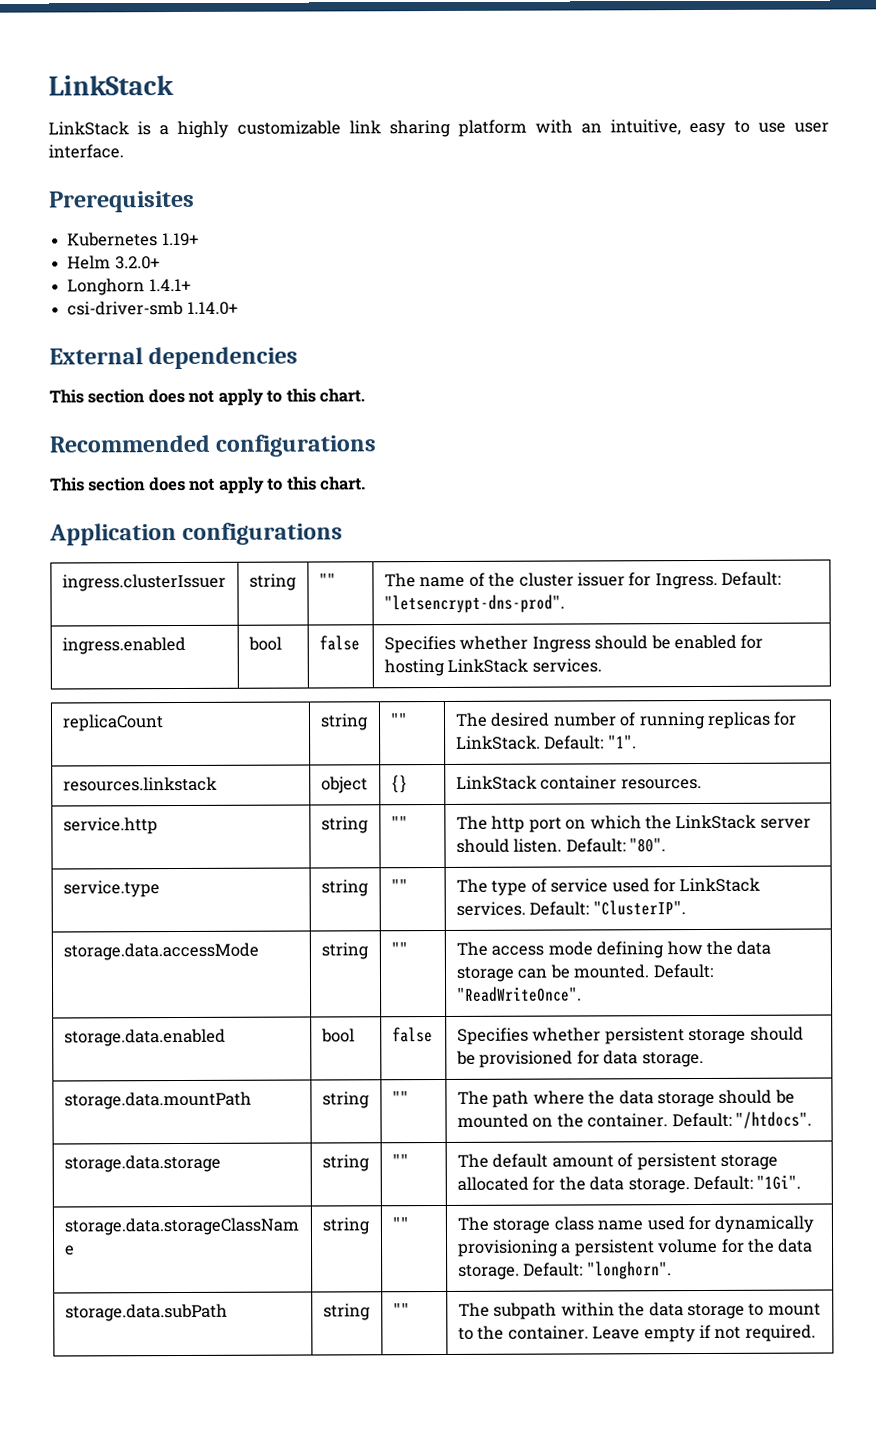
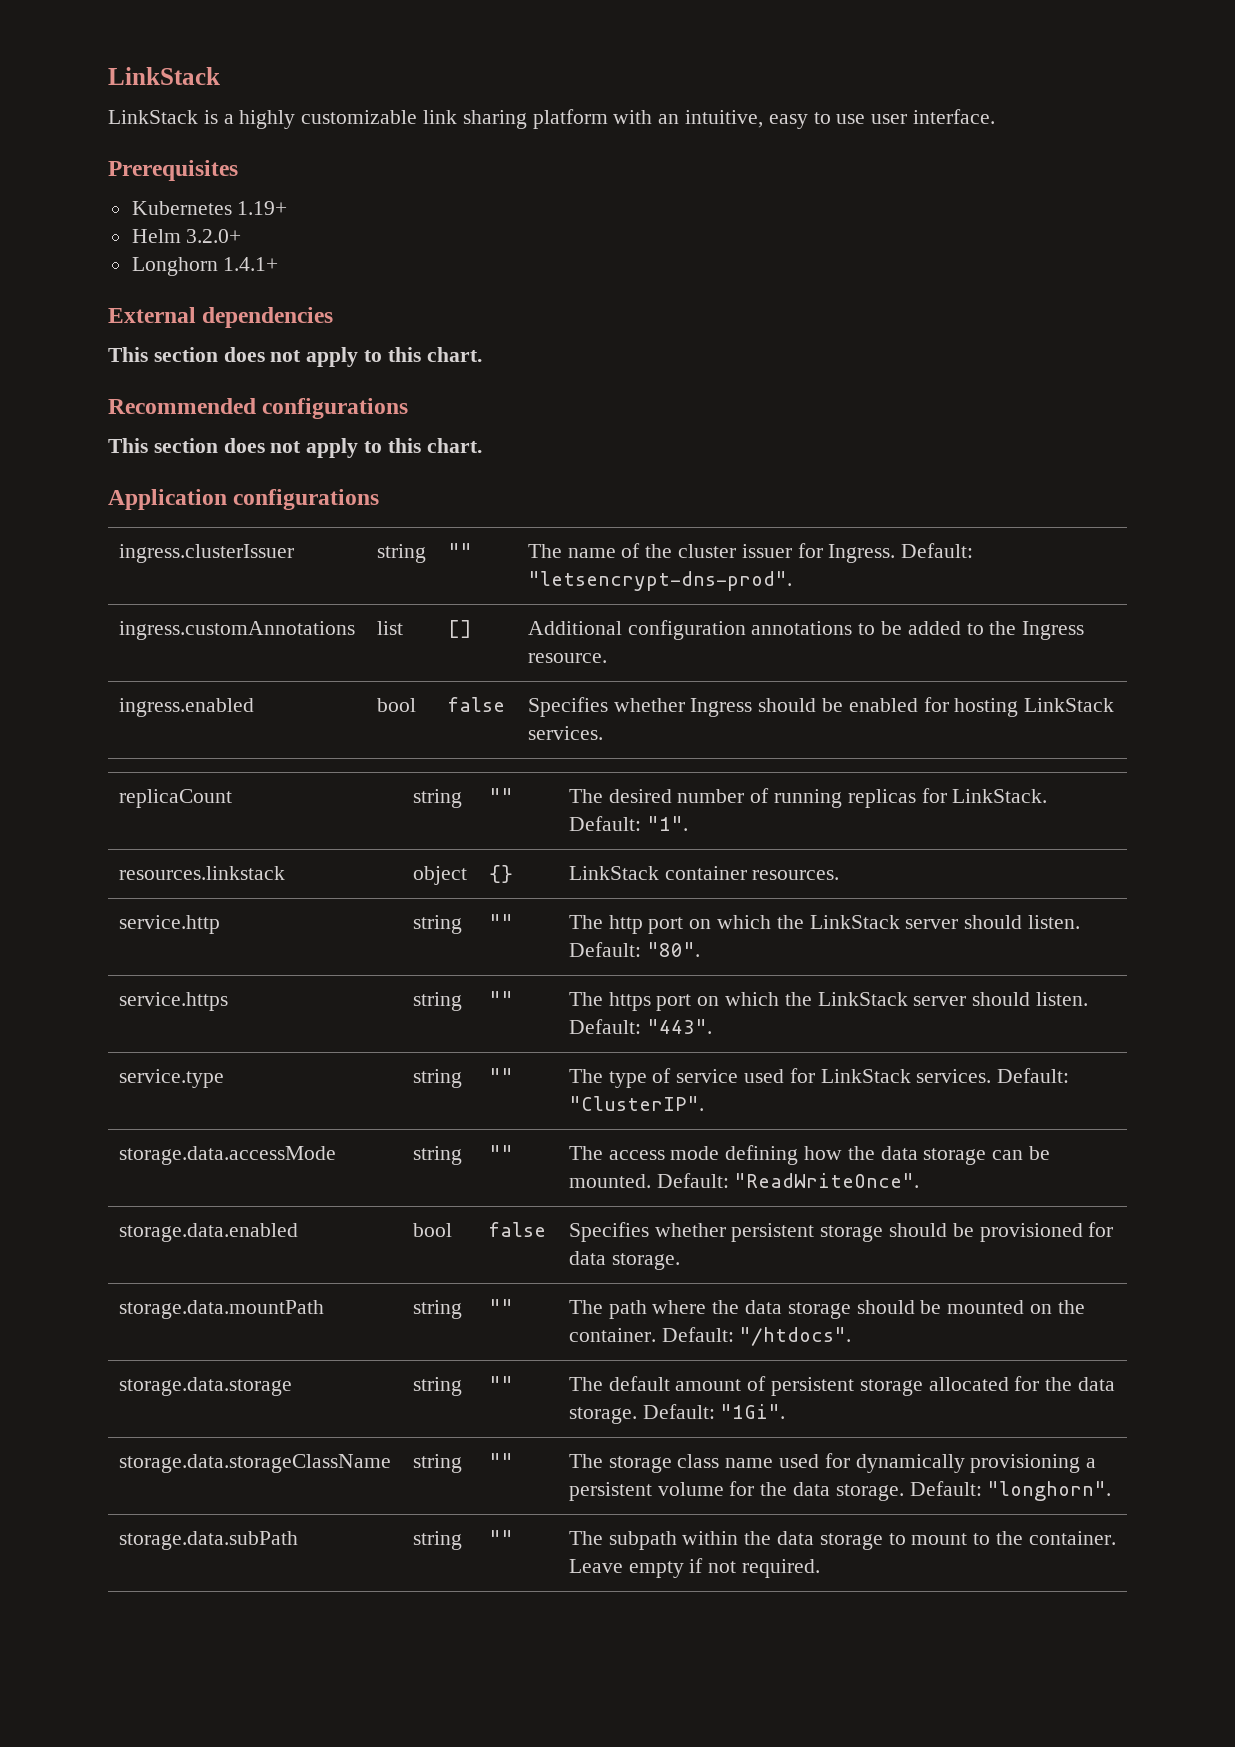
[67,300,238,316] // csi-driver-smb 1.14.0+ -> (279, 264) none
(565, 604) none -> [118,621,355,640] [376,621,403,635] [447,620,472,638] [527,620,1085,640] [527,653,607,663] // ingress.customAnnotations | list | [] | Additional configuration annotations to be added to the Ingress resource.
(667, 845) none -> [118,992,228,1011] [412,992,462,1011] [488,991,513,1006] [568,992,1088,1011] [568,1019,712,1034] // service.https | string | "" | The https port on which the LinkStack server should listen. Default: "443".

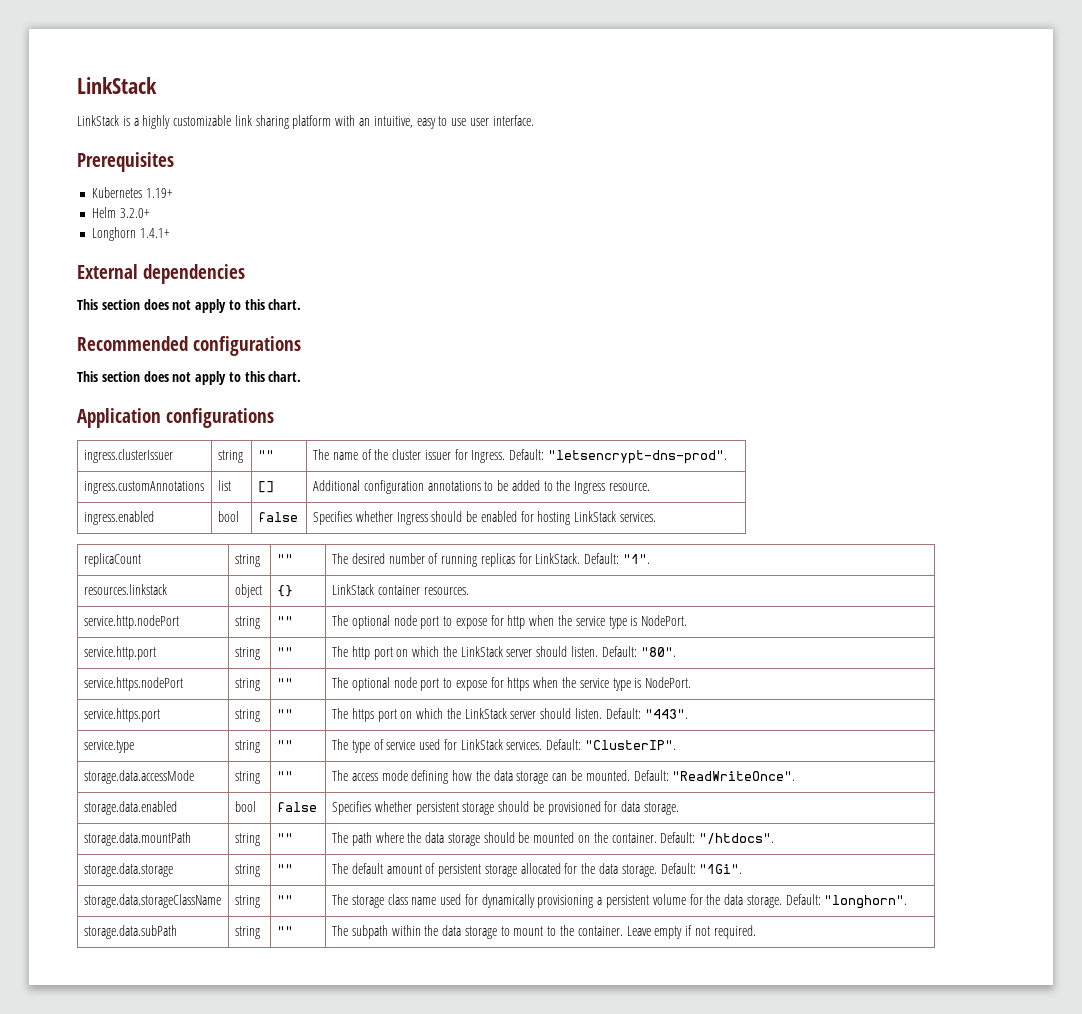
[118,915,220,934] service.http -> [83,615,179,629] [234,616,260,629] [276,616,293,626] [331,615,688,629] [83,646,156,660] service.http.nodePort | string | "" | The optional node port to expose for http when the service type is NodePort. // service.http.port
[118,992,228,1011] service.https -> [83,677,183,691] [234,678,260,691] [276,678,293,688] [331,677,692,691] [83,708,160,722] service.https.nodePort | string | "" | The optional node port to expose for https when the service type is NodePort. // service.https.port

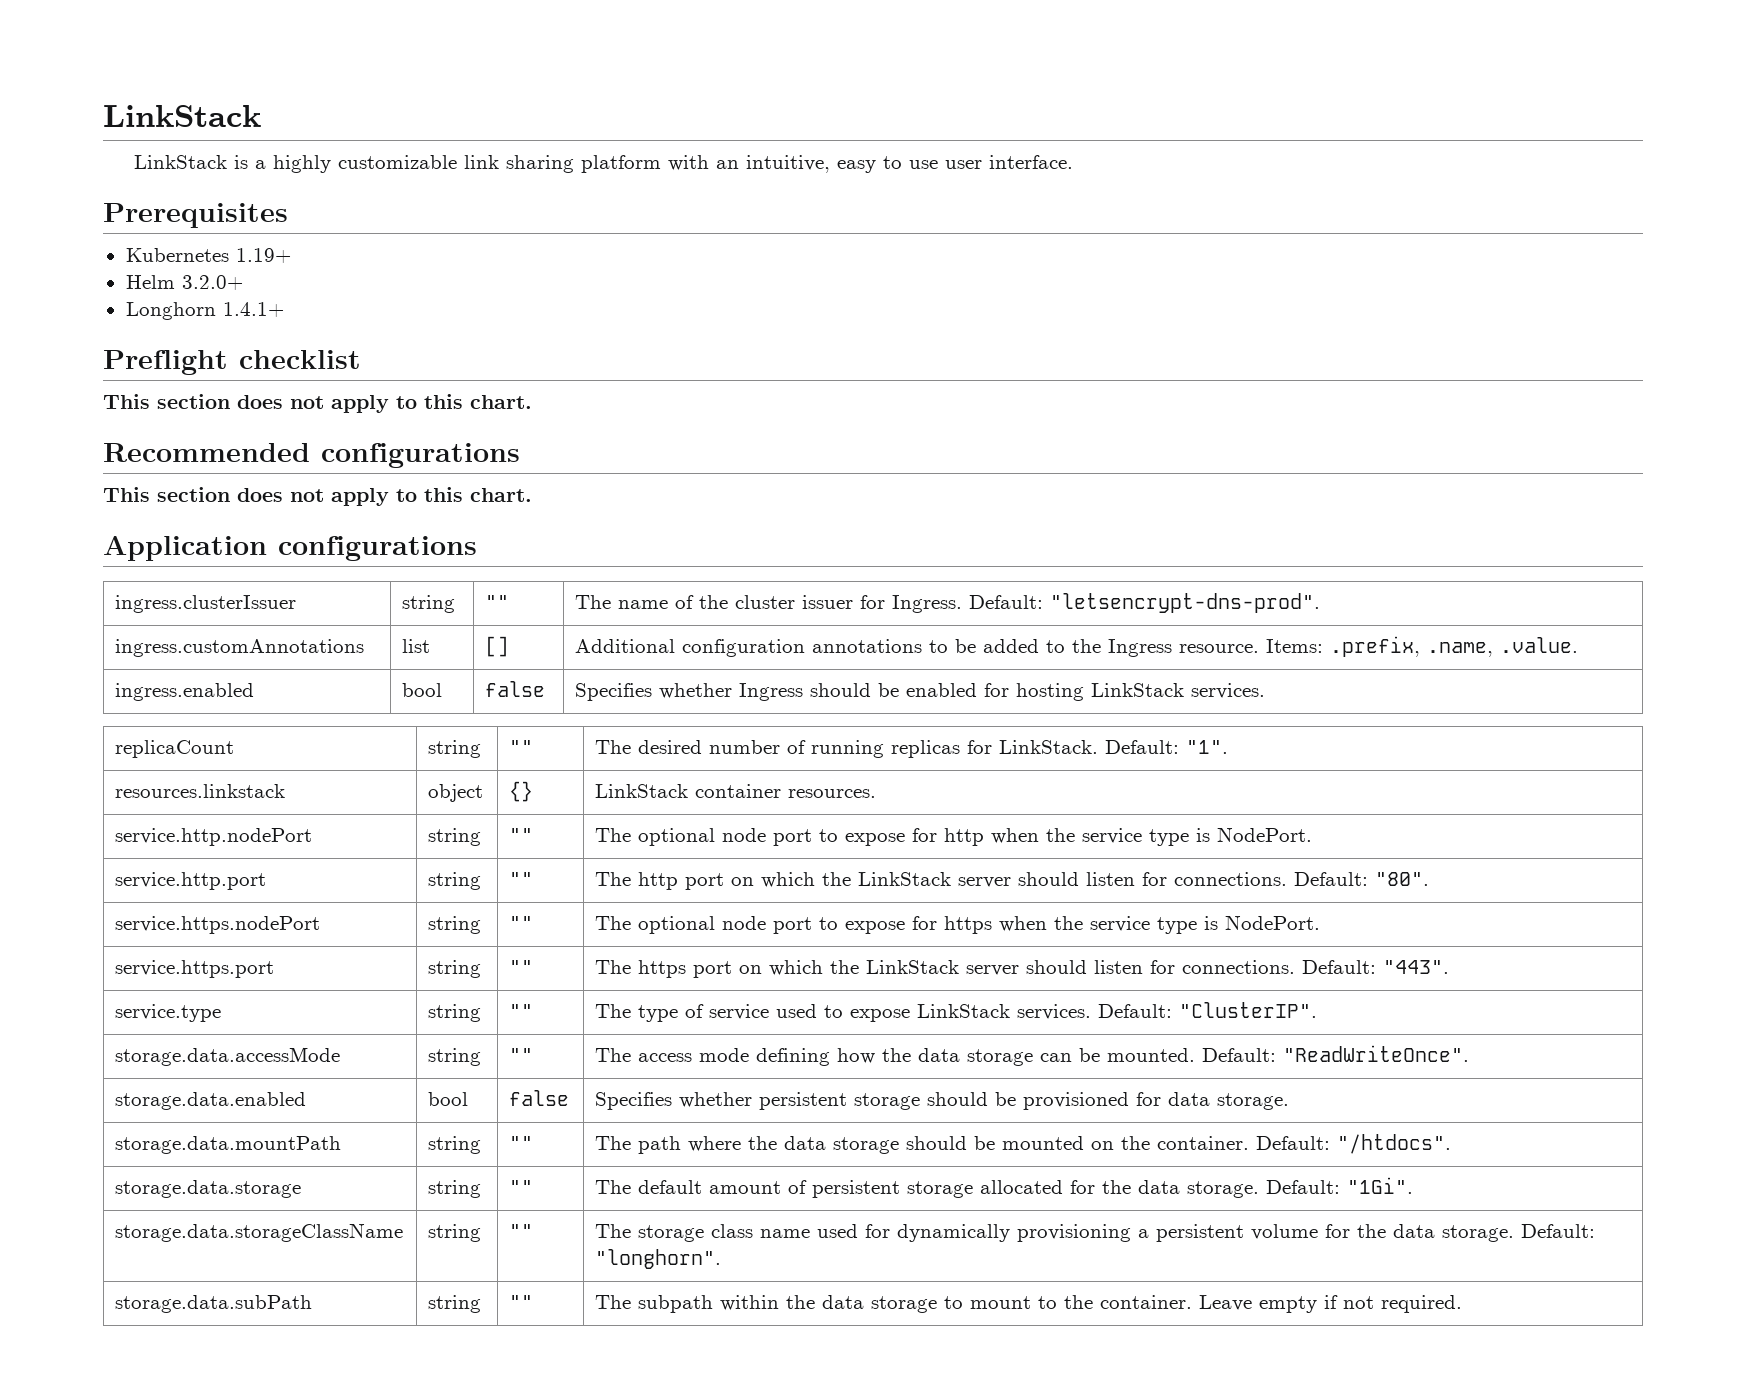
[77,264,246,284] External dependencies -> [103,350,361,375] Preflight checklist
(650, 487) none -> [1266,636,1579,657] Items: .prefix, .name, .value.
[570,646,598,657] listen. -> [1086,872,1288,886] listen for connections.
[574,708,602,719] listen. -> [1094,960,1296,974] listen for connections.
[443,739,457,750] for -> [824,1005,911,1022] to expose

